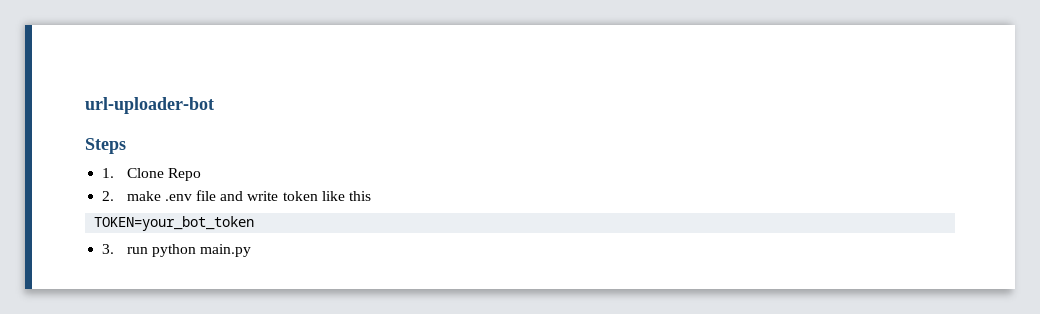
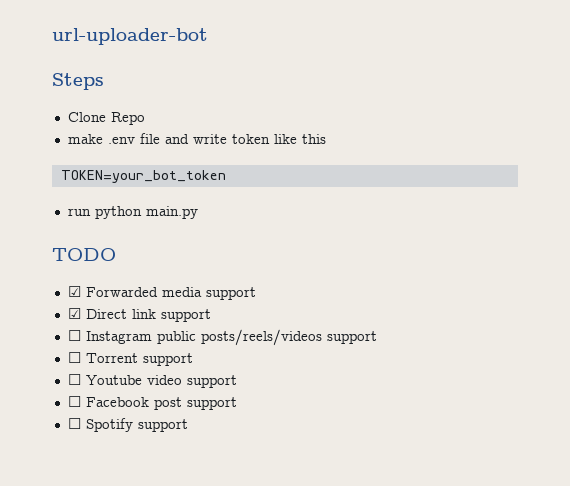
[102,168,115,178] 1. -> (104, 81) none
[102,191,115,201] 2. -> (145, 118) none
[102,244,115,254] 3. -> (226, 176) none
(252, 250) none -> [52,248,116,261] [67,286,256,300] [67,308,211,322] [67,329,377,346] [67,352,193,366] [67,374,237,388] [67,396,237,410] [67,418,188,432] // TODO // ☑ Forwarded media support // ☑ Direct link support // ☐ Instagram public posts/reels/videos support // ☐ Torrent support // ☐ Youtube video support // ☐ Facebook post support // ☐ Spotify support

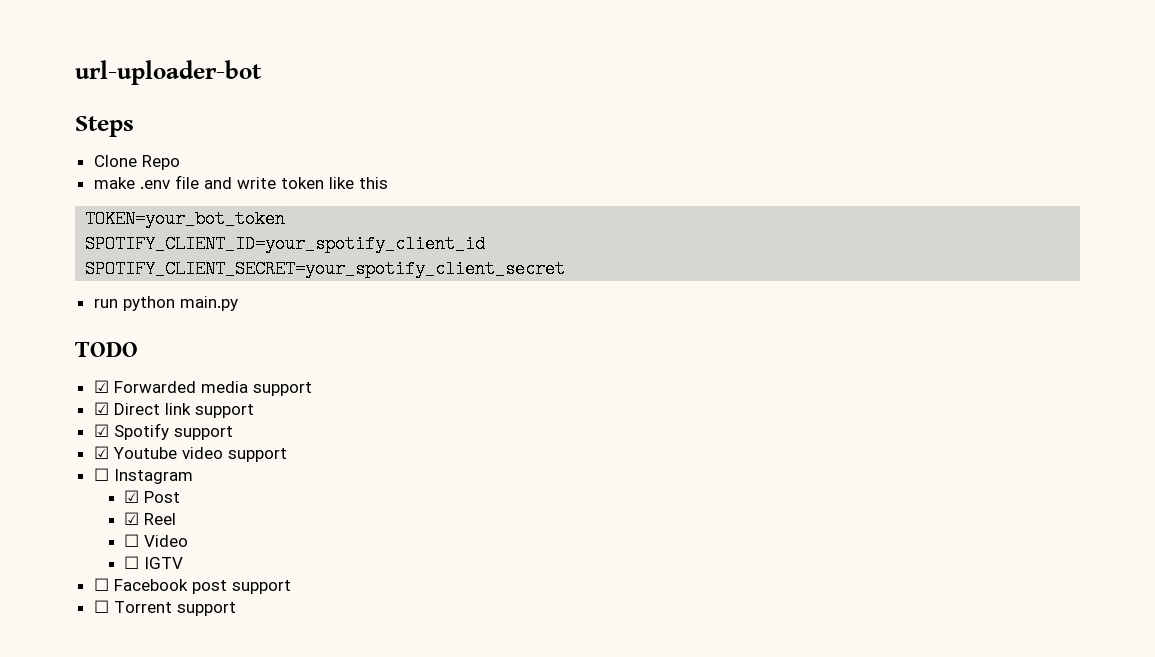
(226, 176) none -> [85,235,486,253] [85,260,566,278] // SPOTIFY_CLIENT_ID=your_spotify_client_id // SPOTIFY_CLIENT_SECRET=your_spotify_client_secret
[67,329,377,346] [67,352,193,366] [67,374,237,388] ☐ Instagram public posts/reels/videos support // ☐ Torrent support // ☐ Youtube video support -> [93,423,233,440] [93,446,287,462] [93,468,193,484] [124,490,181,503] [124,512,177,525] [124,534,189,547] [124,556,184,569] ☑ Spotify support // ☑ Youtube video support // ☐ Instagram // ☑ Post // ☑ Reel // ☐ Video // ☐ IGTV
[85,418,133,432] Spotify -> [113,601,172,613] Torrent

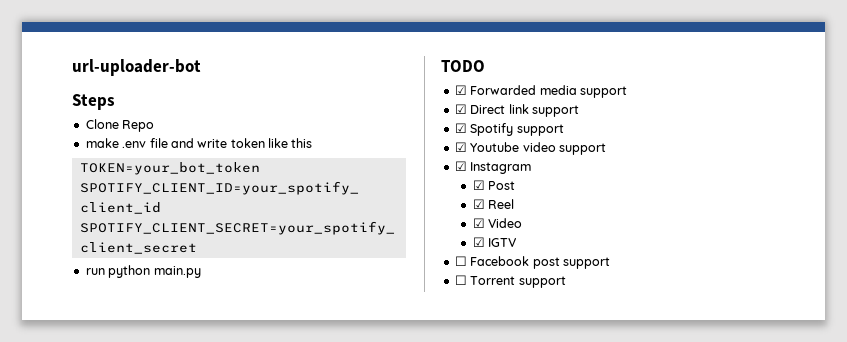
[93,468,109,481] ☐ -> [454,161,467,171] ☑
[124,534,140,547] ☐ -> [472,218,485,228] ☑
[124,556,140,569] ☐ -> [472,237,485,247] ☑

